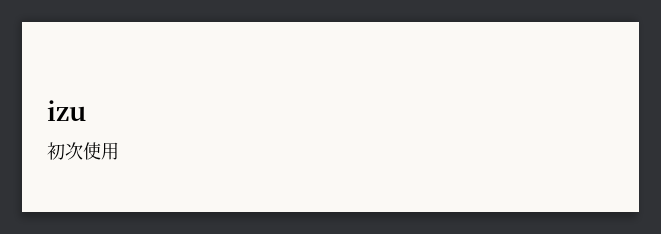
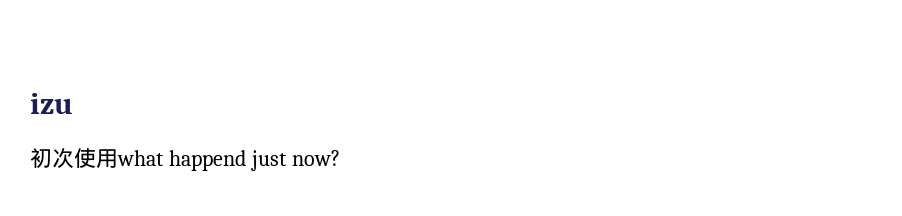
(119, 151) none -> [117,150,340,171] what happend just now?

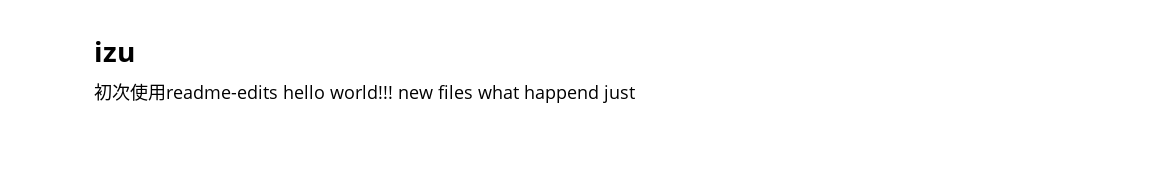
(118, 158) none -> [166,85,473,99] readme-edits hello world!!! new files
[291,150,340,166] now? -> (635, 94) none

